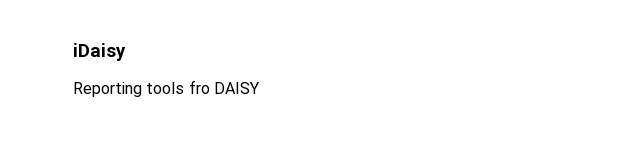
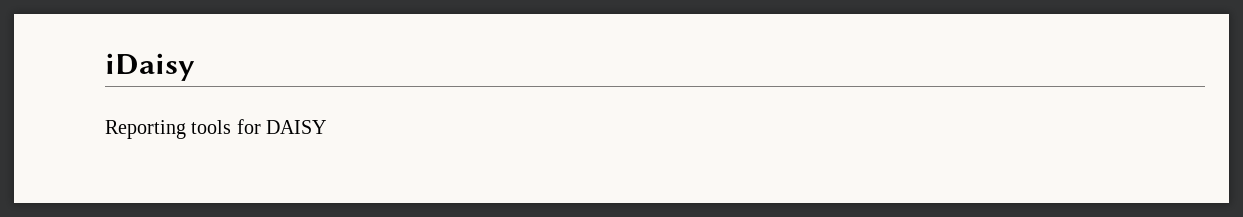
[188,80,210,94] fro -> [236,119,261,134] for

